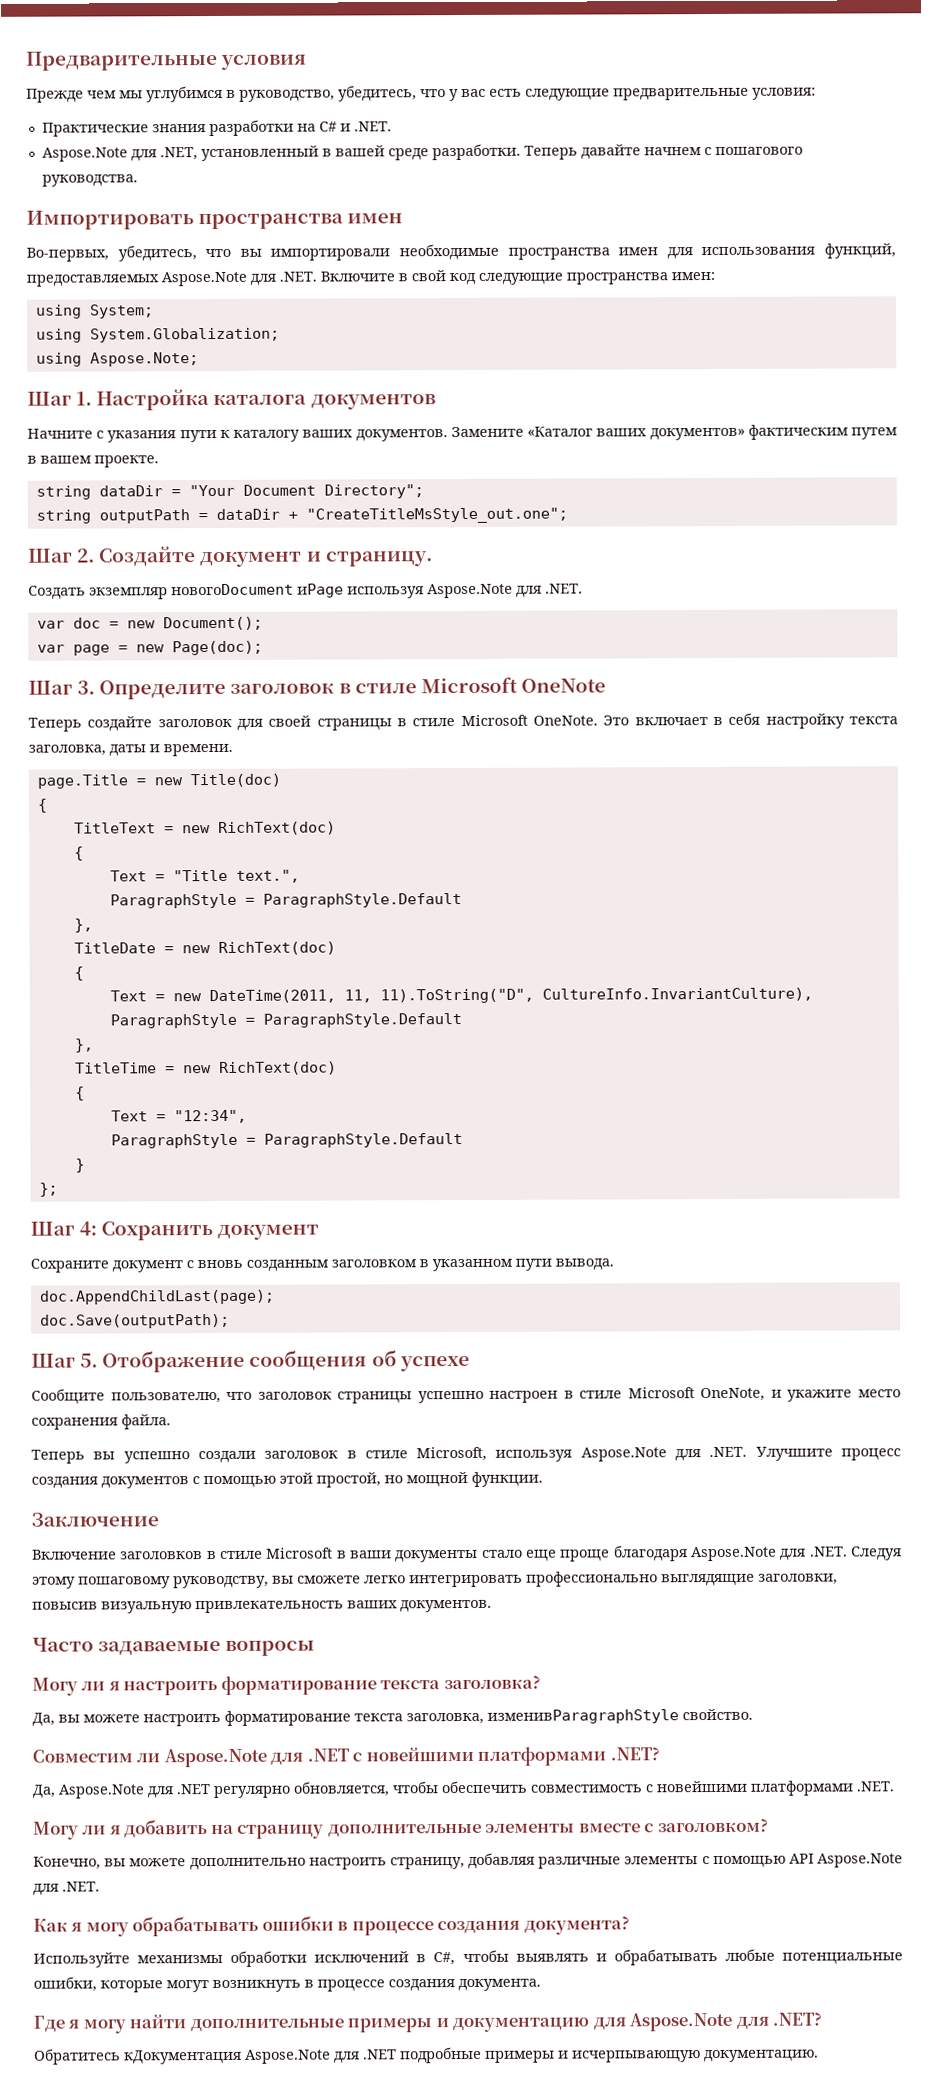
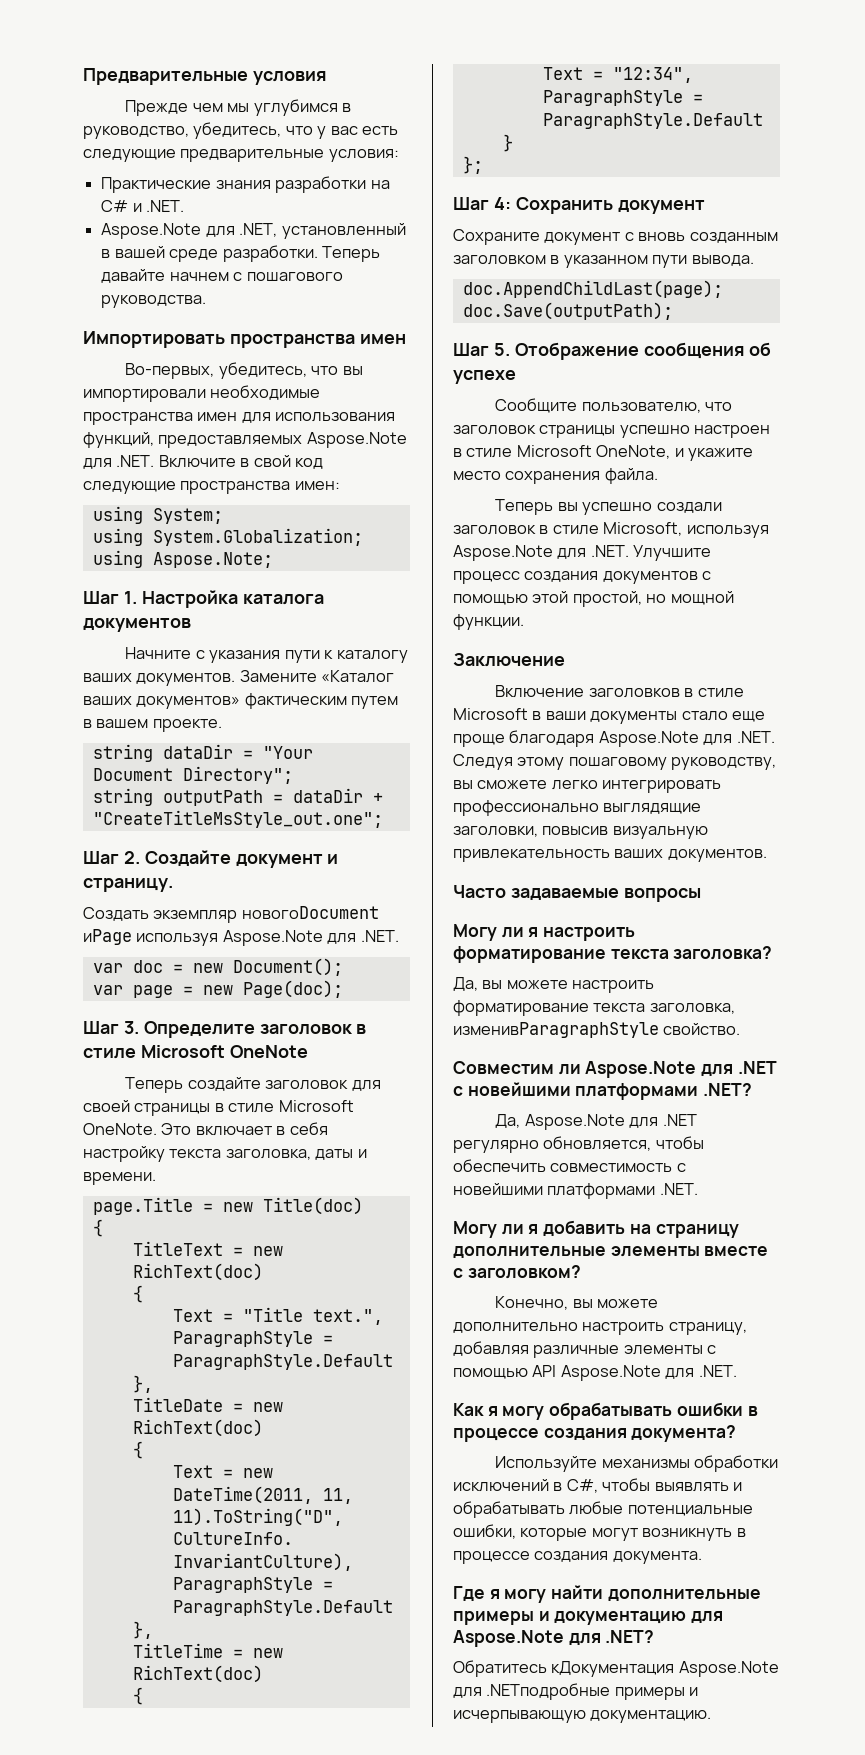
[363,2046,482,2064] .NET подробные -> [486,1683,611,1700] .NETподробные

